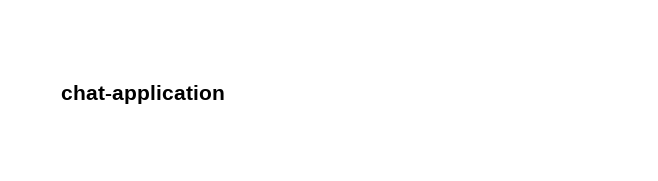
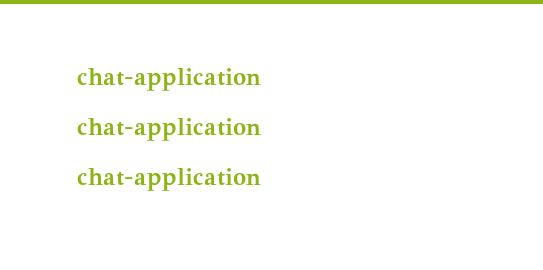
[61,85,225,104] chat-application -> [77,68,261,91] [77,118,261,141] [77,168,261,191] chat-application // chat-application // chat-application

